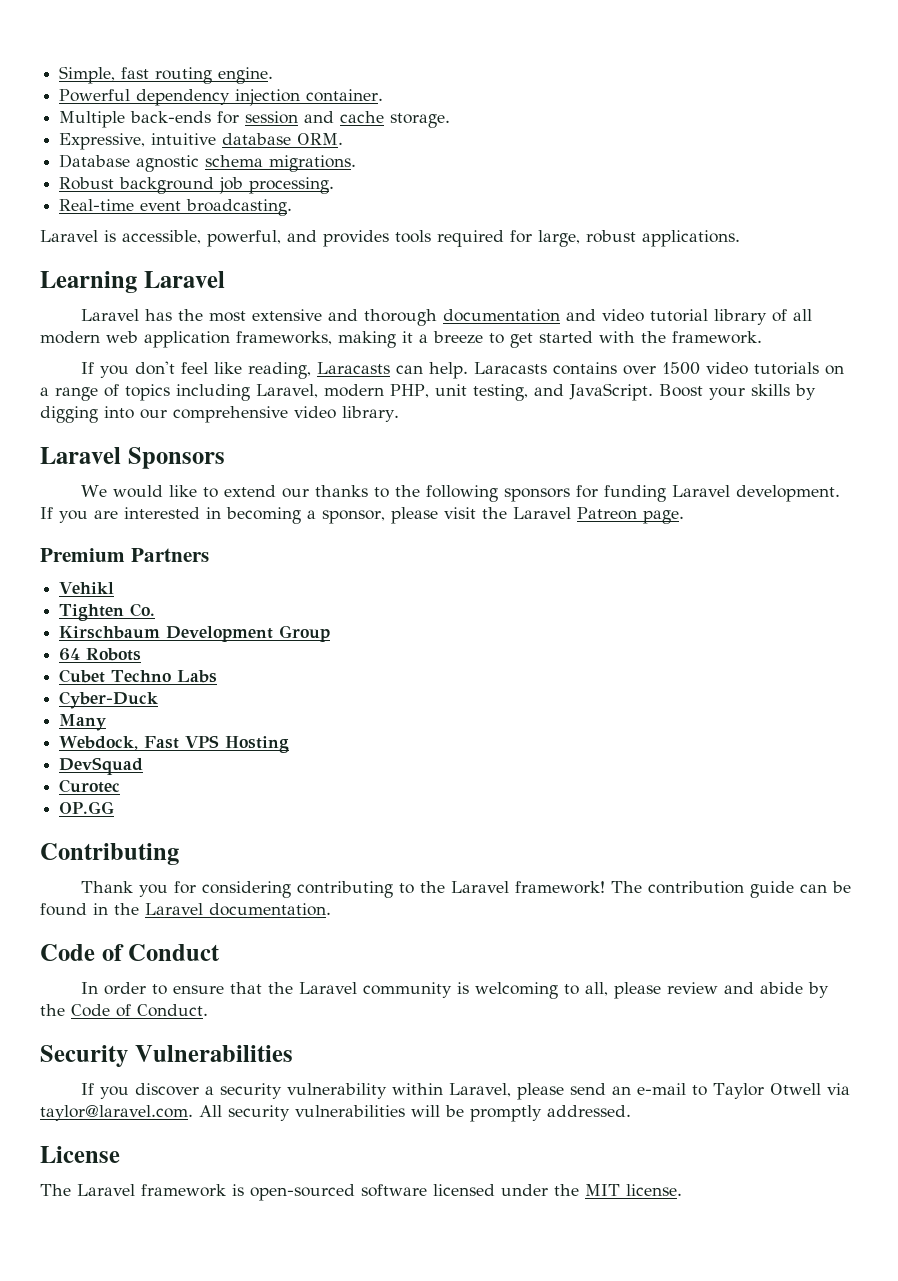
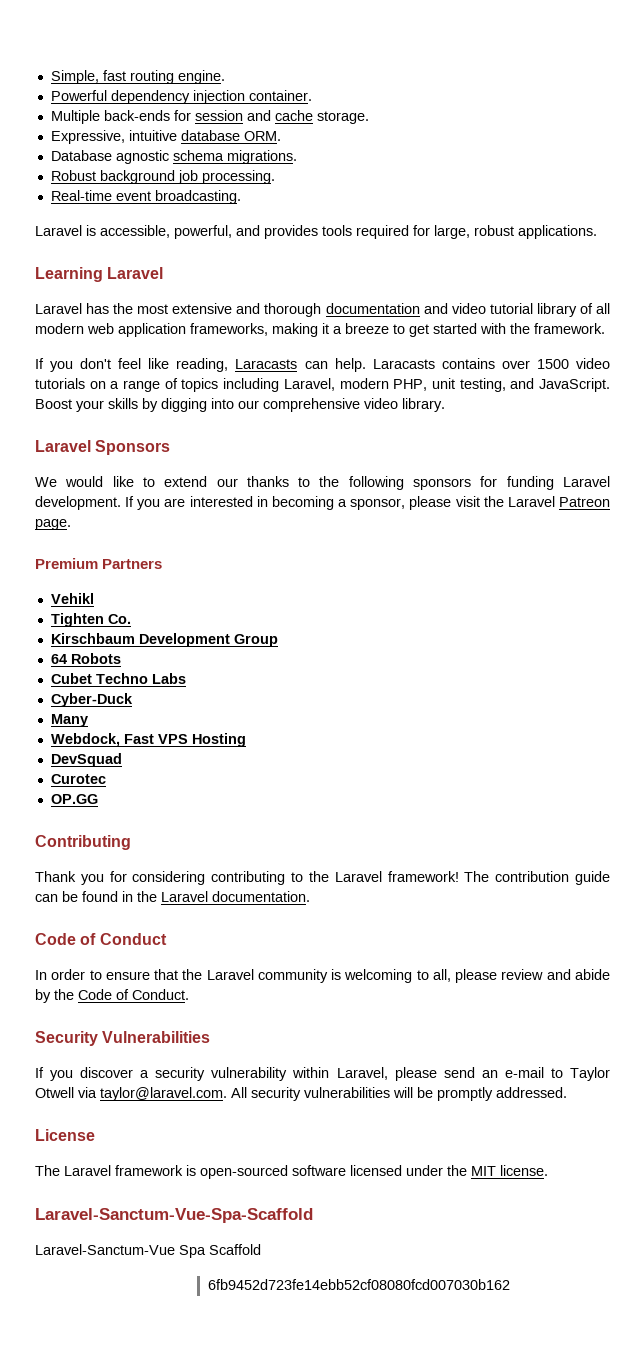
(682, 1190) none -> [35,1208,313,1223] [35,1244,261,1258] [207,1279,510,1290] // Laravel-Sanctum-Vue-Spa-Scaffold // Laravel-Sanctum-Vue Spa Scaffold // 6fb9452d723fe14ebb52cf08080fcd007030b162

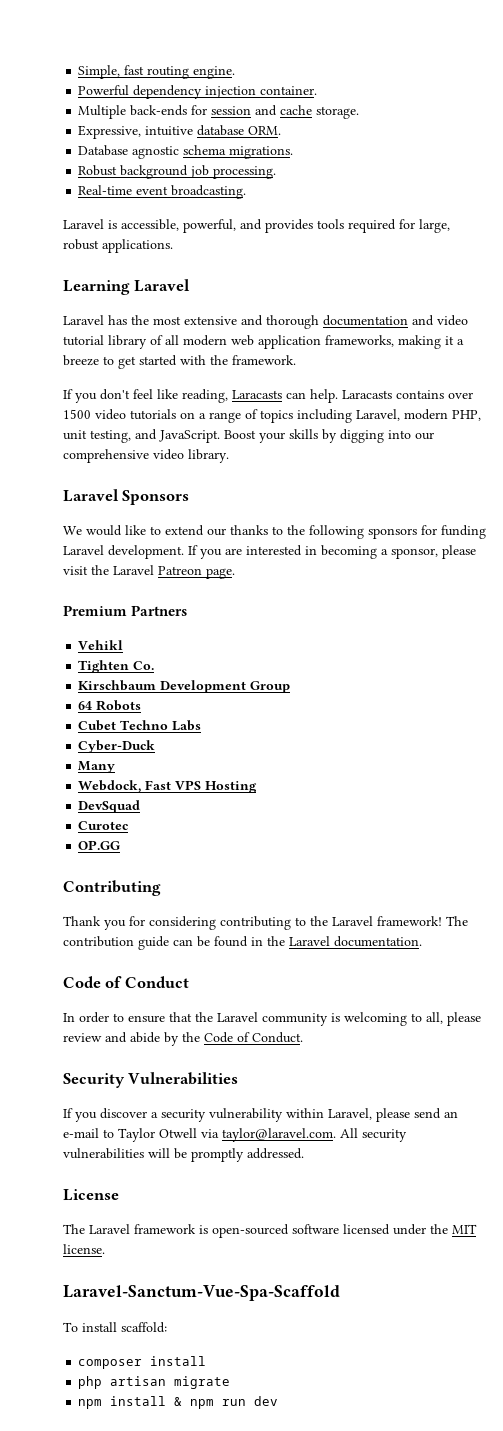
[35,1244,261,1258] [207,1279,510,1290] Laravel-Sanctum-Vue Spa Scaffold // 6fb9452d723fe14ebb52cf08080fcd007030b162 -> [63,1322,167,1333] [78,1356,207,1369] [78,1376,231,1389] [78,1396,279,1409] To install scaffold: // composer install // php artisan migrate // npm install & npm run dev

